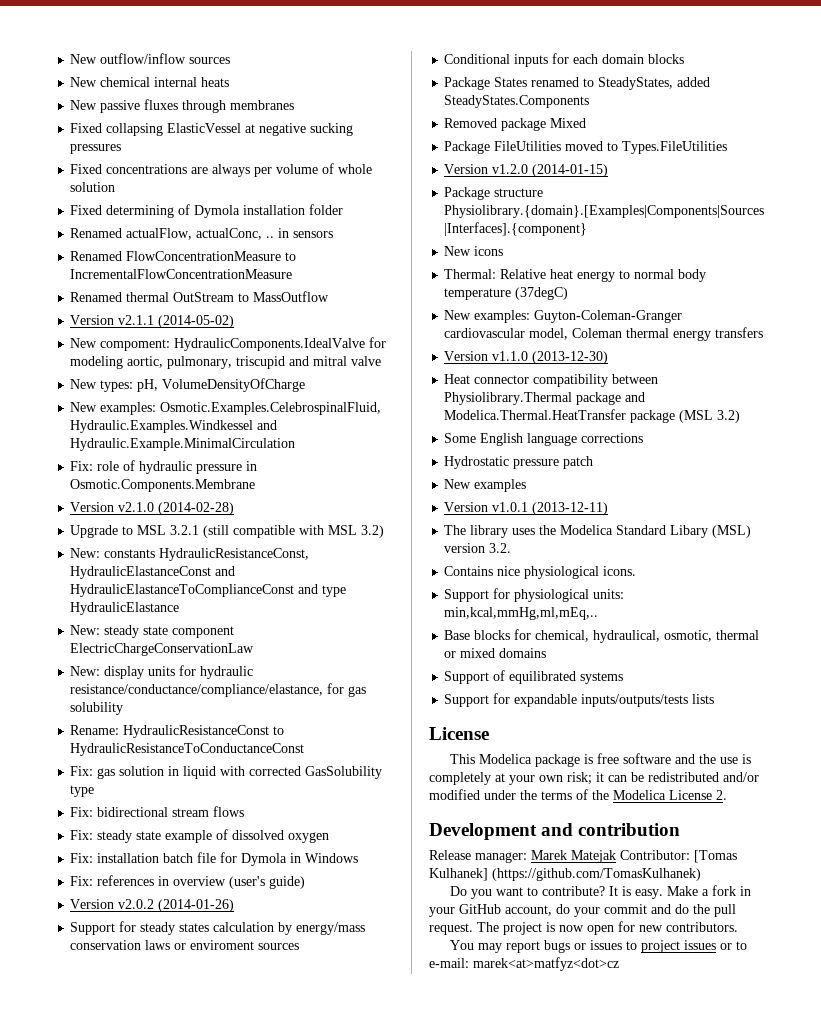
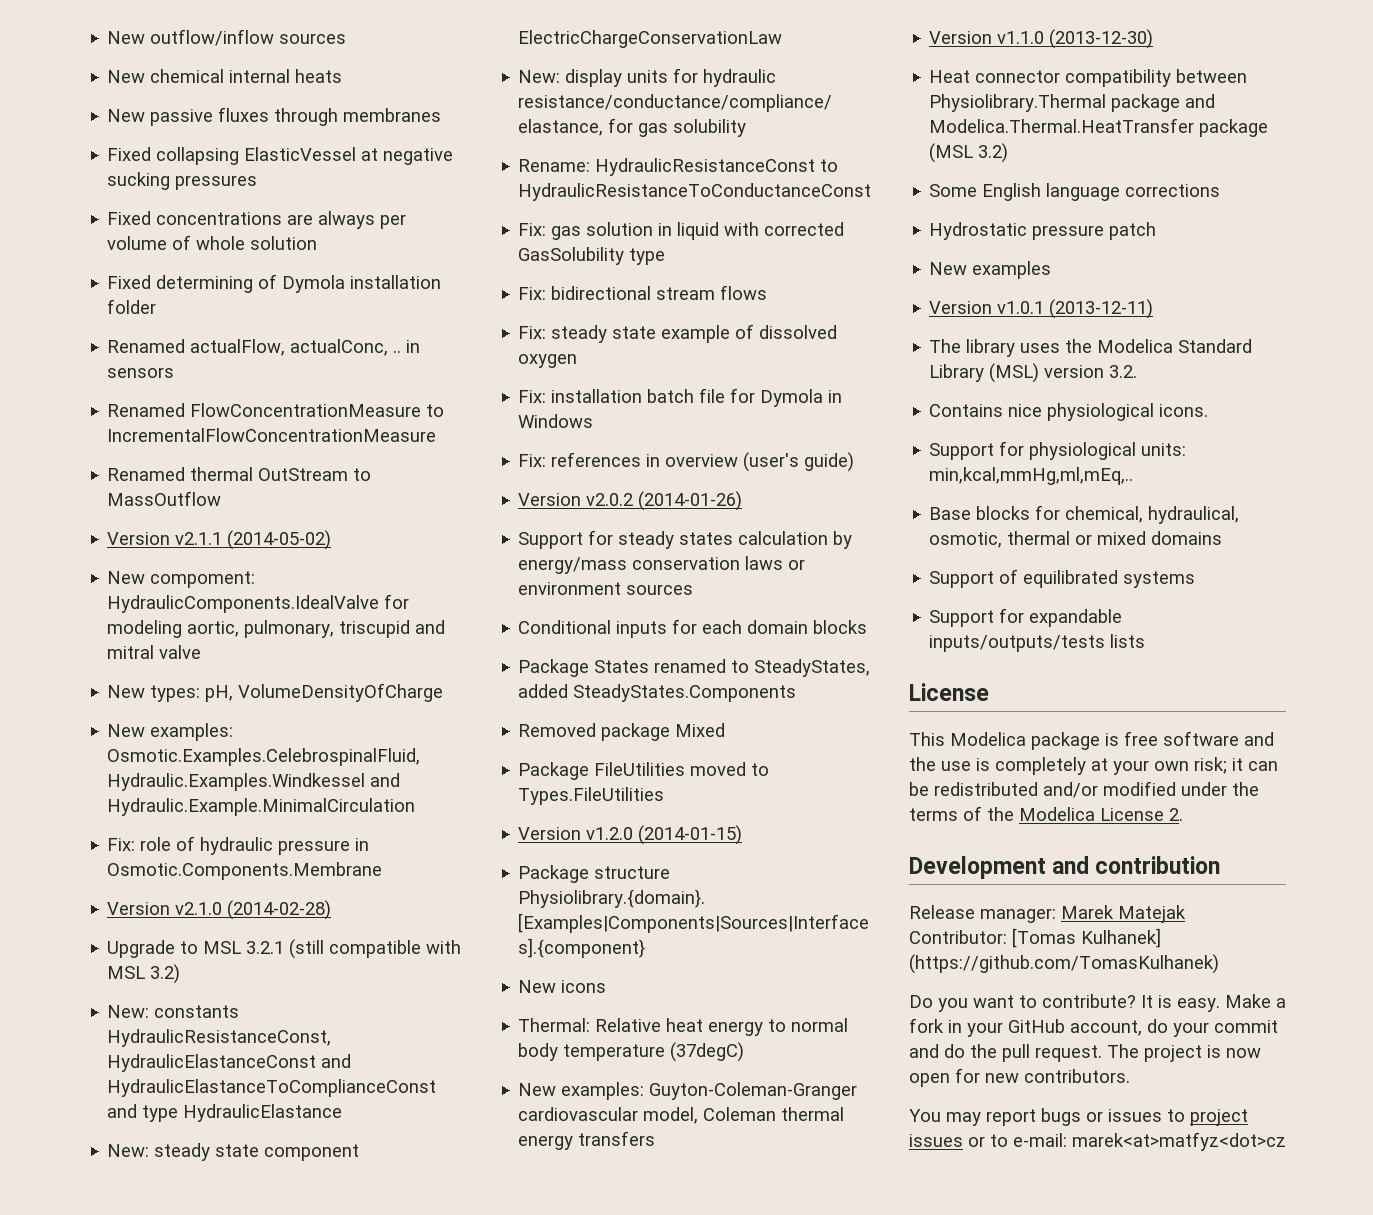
[190,940,255,950] enviroment -> [518,582,622,595] environment
[670,525,709,538] Libary -> [929,364,985,382] Library

